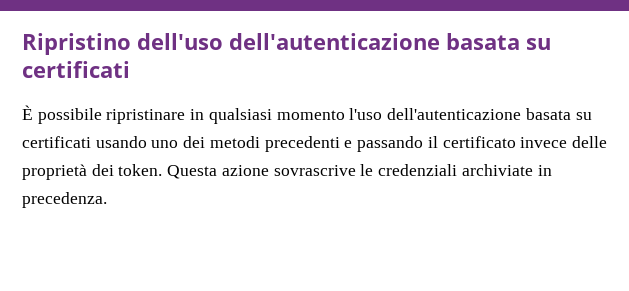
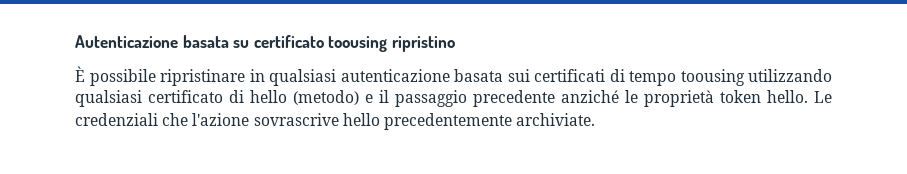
[22,33,551,55] [22,61,130,78] Ripristino dell'uso dell'autenticazione basata su certificati -> [75,35,455,52] Autenticazione basata su certificato toousing ripristino
[276,108,592,120] [22,136,607,152] [22,164,552,180] [22,192,107,208] momento l'uso dell'autenticazione basata su certificati usando uno dei metodi precedenti e passando il certificato invece delle proprietà dei token. Questa azione sovrascrive le credenziali archiviate in precedenza. -> [340,69,832,86] [75,90,832,107] [75,113,596,130] autenticazione basata sui certificati di tempo toousing utilizzando qualsiasi certificato di hello (metodo) e il passaggio precedente anziché le proprietà token hello. Le credenziali che l'azione sovrascrive hello precedentemente archiviate.

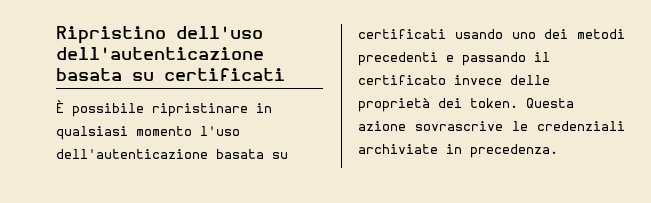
[75,35,455,52] Autenticazione basata su certificato toousing ripristino -> [56,26,263,44] [56,47,264,60] [56,68,285,81] Ripristino dell'uso dell'autenticazione basata su certificati
[340,69,832,86] [75,90,832,107] [75,113,596,130] autenticazione basata sui certificati di tempo toousing utilizzando qualsiasi certificato di hello (metodo) e il passaggio precedente anziché le proprietà token hello. Le credenziali che l'azione sovrascrive hello precedentemente archiviate. -> [136,126,240,136] [56,149,288,159] [358,29,625,39] [358,52,550,66] [358,75,550,85] [358,98,574,112] [358,121,625,131] [358,144,558,158] momento l'uso dell'autenticazione basata su certificati usando uno dei metodi precedenti e passando il certificato invece delle proprietà dei token. Questa azione sovrascrive le credenziali archiviate in precedenza.

